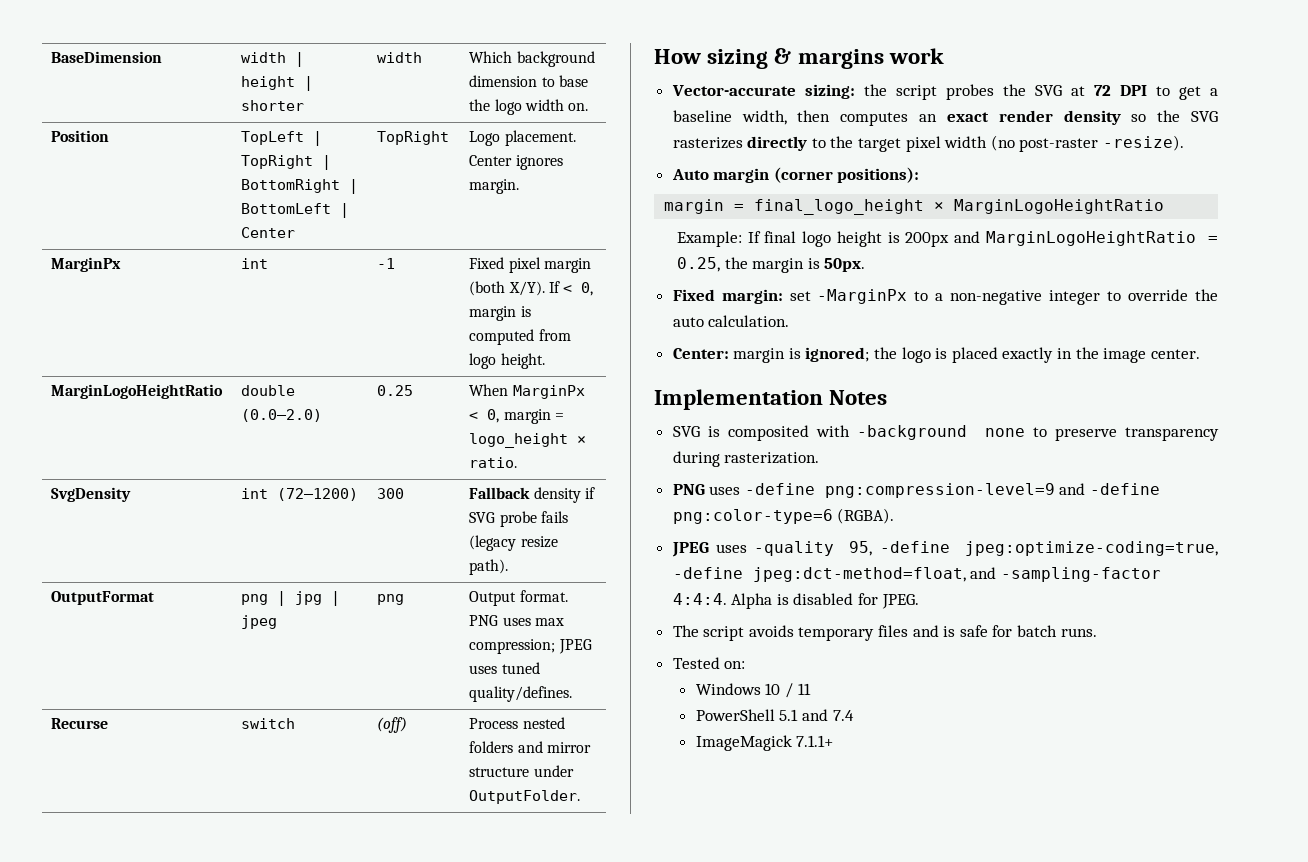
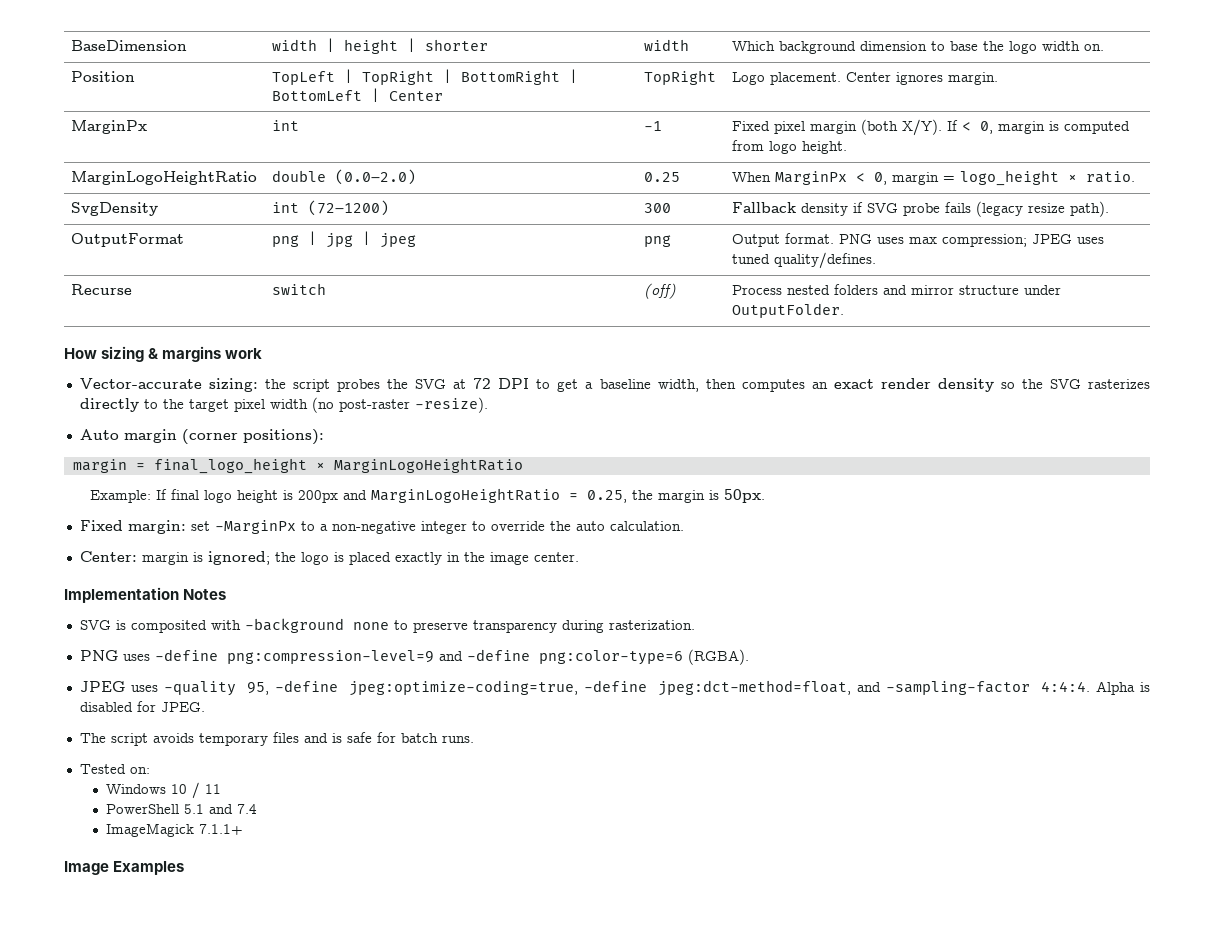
(834, 741) none -> [64,861,185,875] // Image Examples

